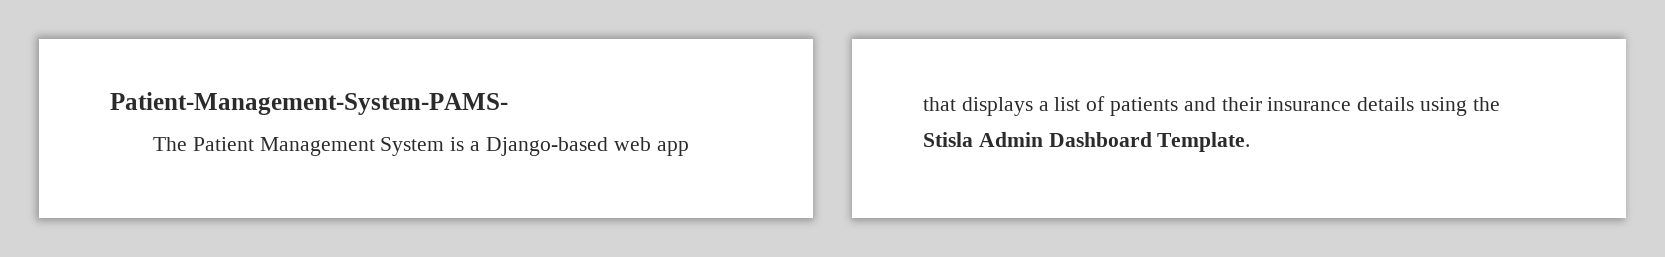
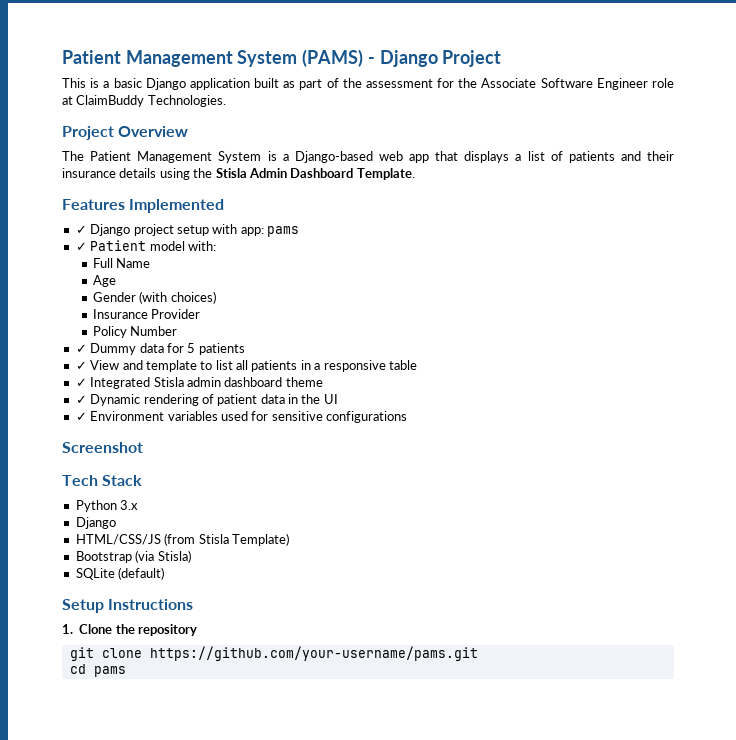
[110,92,508,115] Patient-Management-System-PAMS- -> [62,49,502,67] [62,78,674,90] [62,95,226,107] [62,126,189,140] Patient Management System (PAMS) - Django Project // This is a basic Django application built as part of the assessment for the Associate Software Engineer role at ClaimBuddy Technologies. // Project Overview
(1251, 142) none -> [62,199,225,213] [75,224,299,237] [75,240,216,251] [92,258,151,268] [92,275,116,287] [92,291,216,304] [92,309,201,319] [92,326,178,338] [75,343,245,355] [75,360,417,372] [75,377,323,389] [75,394,338,406] [75,411,407,423] [62,442,143,453] [62,475,143,486] [75,500,139,512] [75,517,116,529] [75,533,289,546] [75,550,191,563] [75,567,165,580] [62,599,194,613] [62,624,197,636] [69,646,478,661] [69,664,126,677] // Features Implemented // ✓ Django project setup with app: pams // ✓ Patient model with: // Full Name // Age // Gender (with choices) // Insurance Provider // Policy Number // ✓ Dummy data for 5 patients // ✓ View and template to list all patients in a responsive table // ✓ Integrated Stisla admin dashboard theme // ✓ Dynamic rendering of patient data in the UI // ✓ Environment variables used for sensitive configurations // Screenshot // Tech Stack // Python 3.x // Django // HTML/CSS/JS (from Stisla Template) // Bootstrap (via Stisla) // SQLite (default) // Setup Instructions // 1. Clone the repository // git clone https://github.com/your-username/pams.git // cd pams

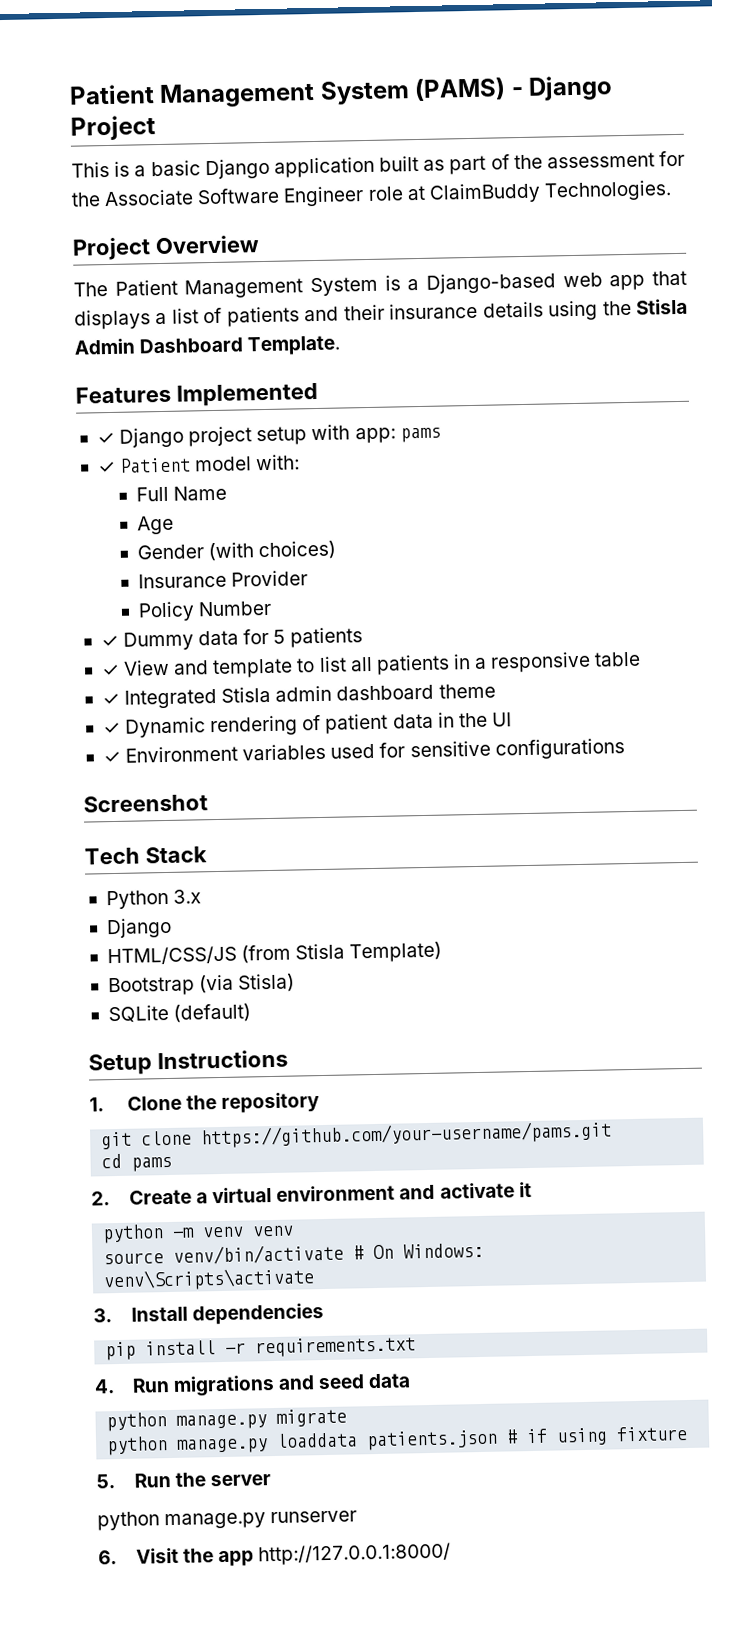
(126, 671) none -> [91,1181,532,1206] [102,1224,295,1244] [103,1242,485,1265] [103,1267,316,1292] [93,1303,325,1325] [105,1336,417,1361] [94,1373,412,1397] [106,1408,348,1432] [106,1425,689,1456] [96,1472,272,1489] [97,1510,358,1531] [98,1542,452,1567] // 2. Create a virtual environment and activate it // python -m venv venv // source venv/bin/activate # On Windows: venv\Scripts\activate // 3. Install dependencies // pip install -r requirements.txt // 4. Run migrations and seed data // python manage.py migrate // python manage.py loaddata patients.json # if using fixture // 5. Run the server // python manage.py runserver // 6. Visit the app http://127.0.0.1:8000/

